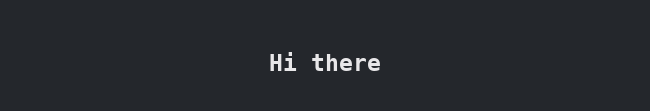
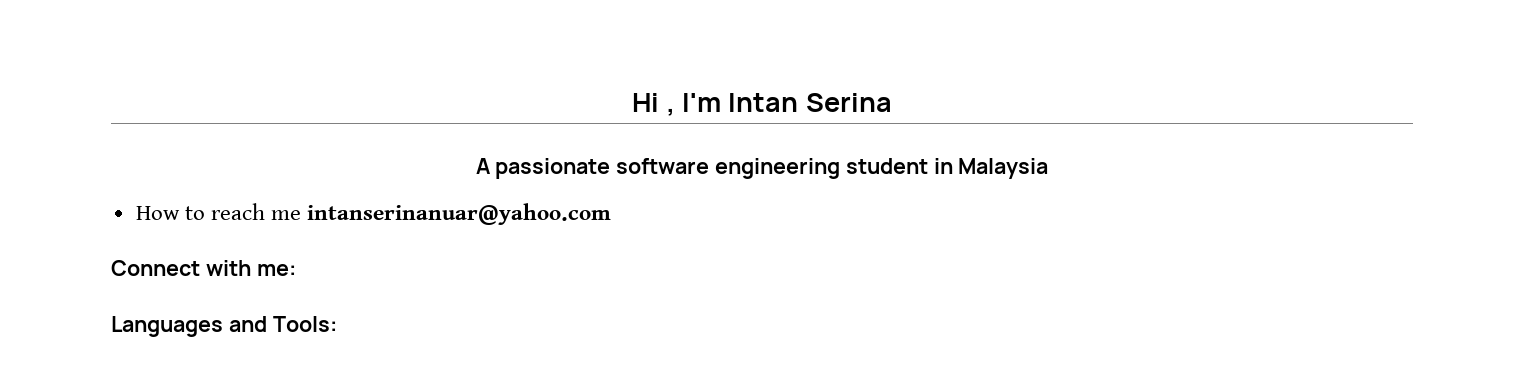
[311,54,381,71] there -> [666,93,892,116] [475,158,1049,179] [135,203,612,225] [111,260,296,276] [111,316,337,337] , I'm Intan Serina // A passionate software engineering student in Malaysia // How to reach me intanserinanuar@yahoo.com // Connect with me: // Languages and Tools:

